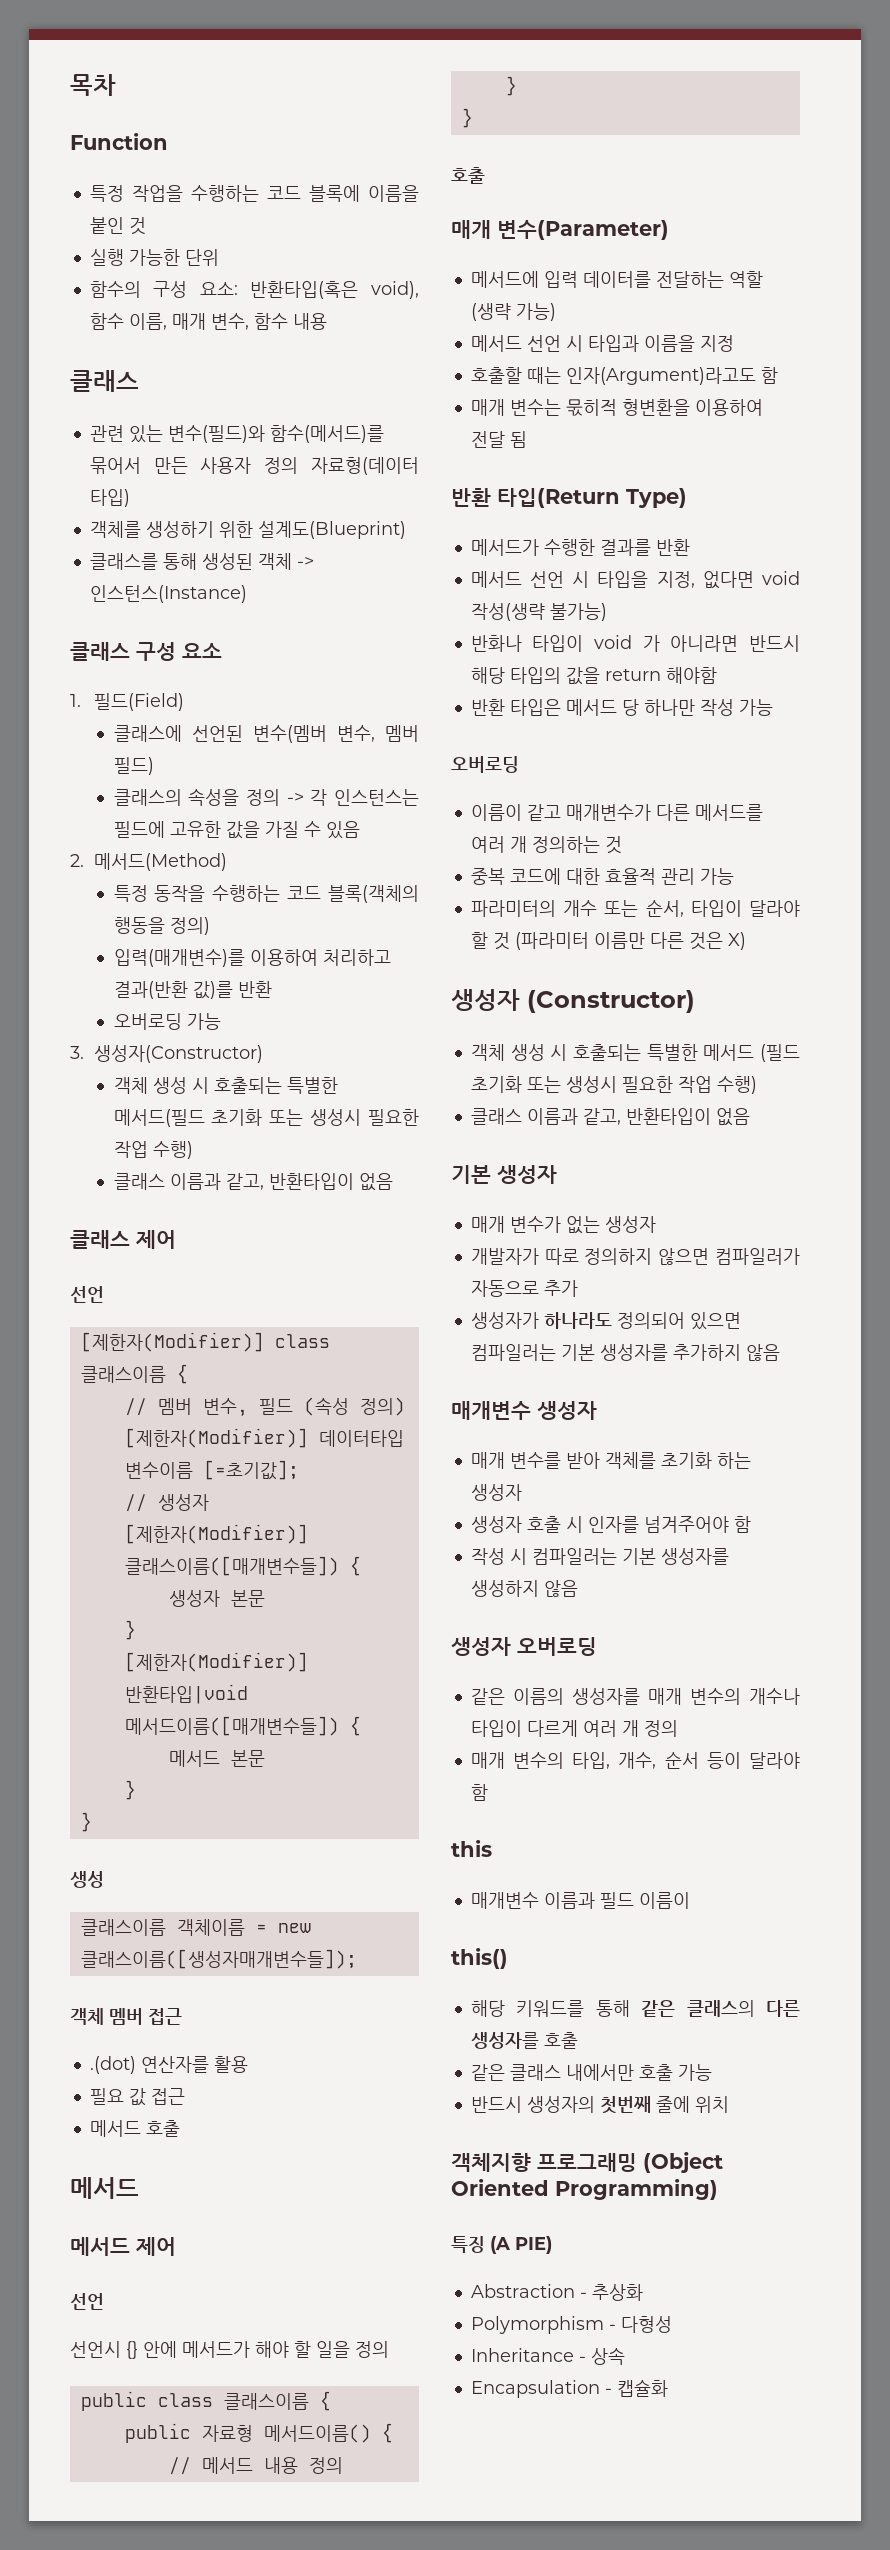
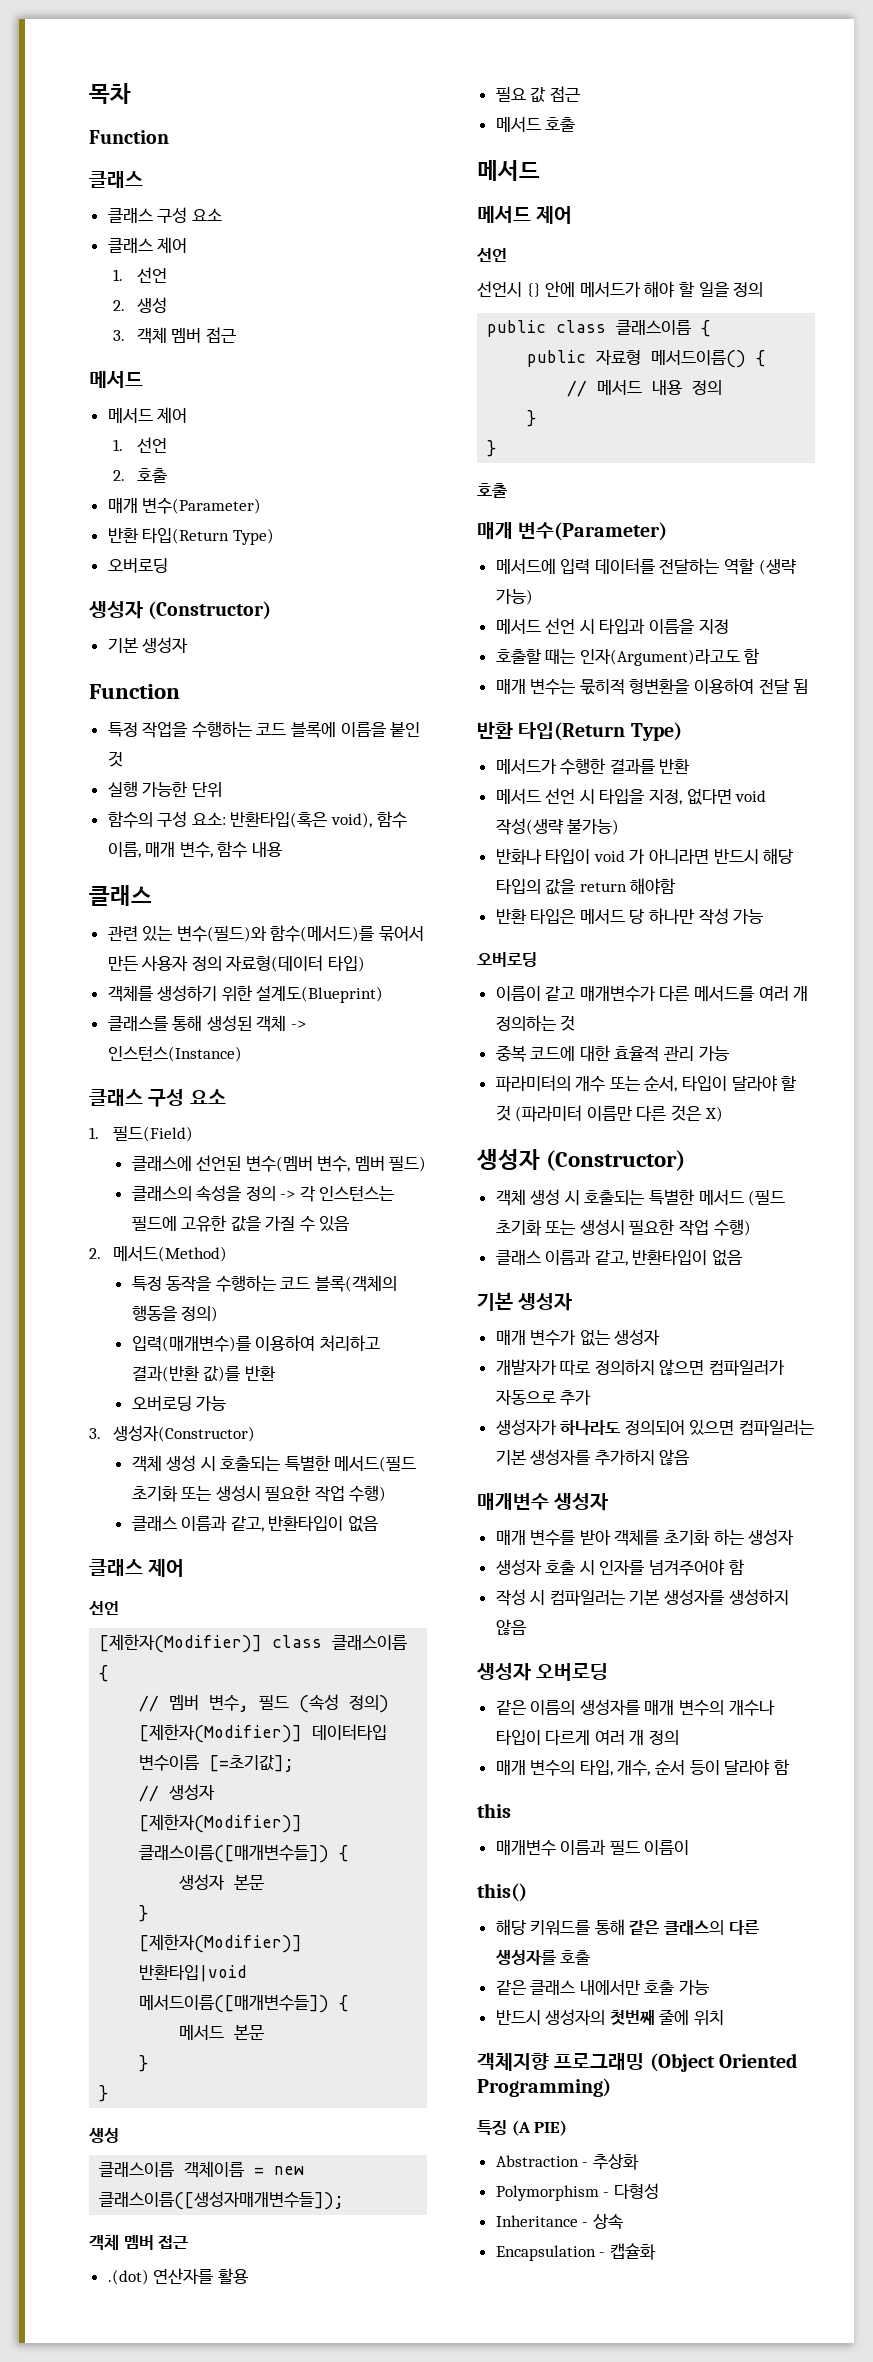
(168, 141) none -> [89,171,143,188] [107,207,222,223] [107,237,188,253] [112,267,167,283] [112,297,167,313] [112,327,236,344] [89,371,143,388] [107,407,188,423] [112,437,167,453] [112,468,167,483] [107,498,262,514] [107,528,274,545] [107,558,168,573] [88,601,272,620] [107,637,189,653] [89,684,180,699] // 클래스 // 클래스 구성 요소 // 클래스 제어 // 1. 선언 // 2. 생성 // 3. 객체 멤버 접근 // 메서드 // 메서드 제어 // 1. 선언 // 2. 호출 // 매개 변수(Parameter) // 반환 타입(Return Type) // 오버로딩 // 생성자 (Constructor) // 기본 생성자 // Function

